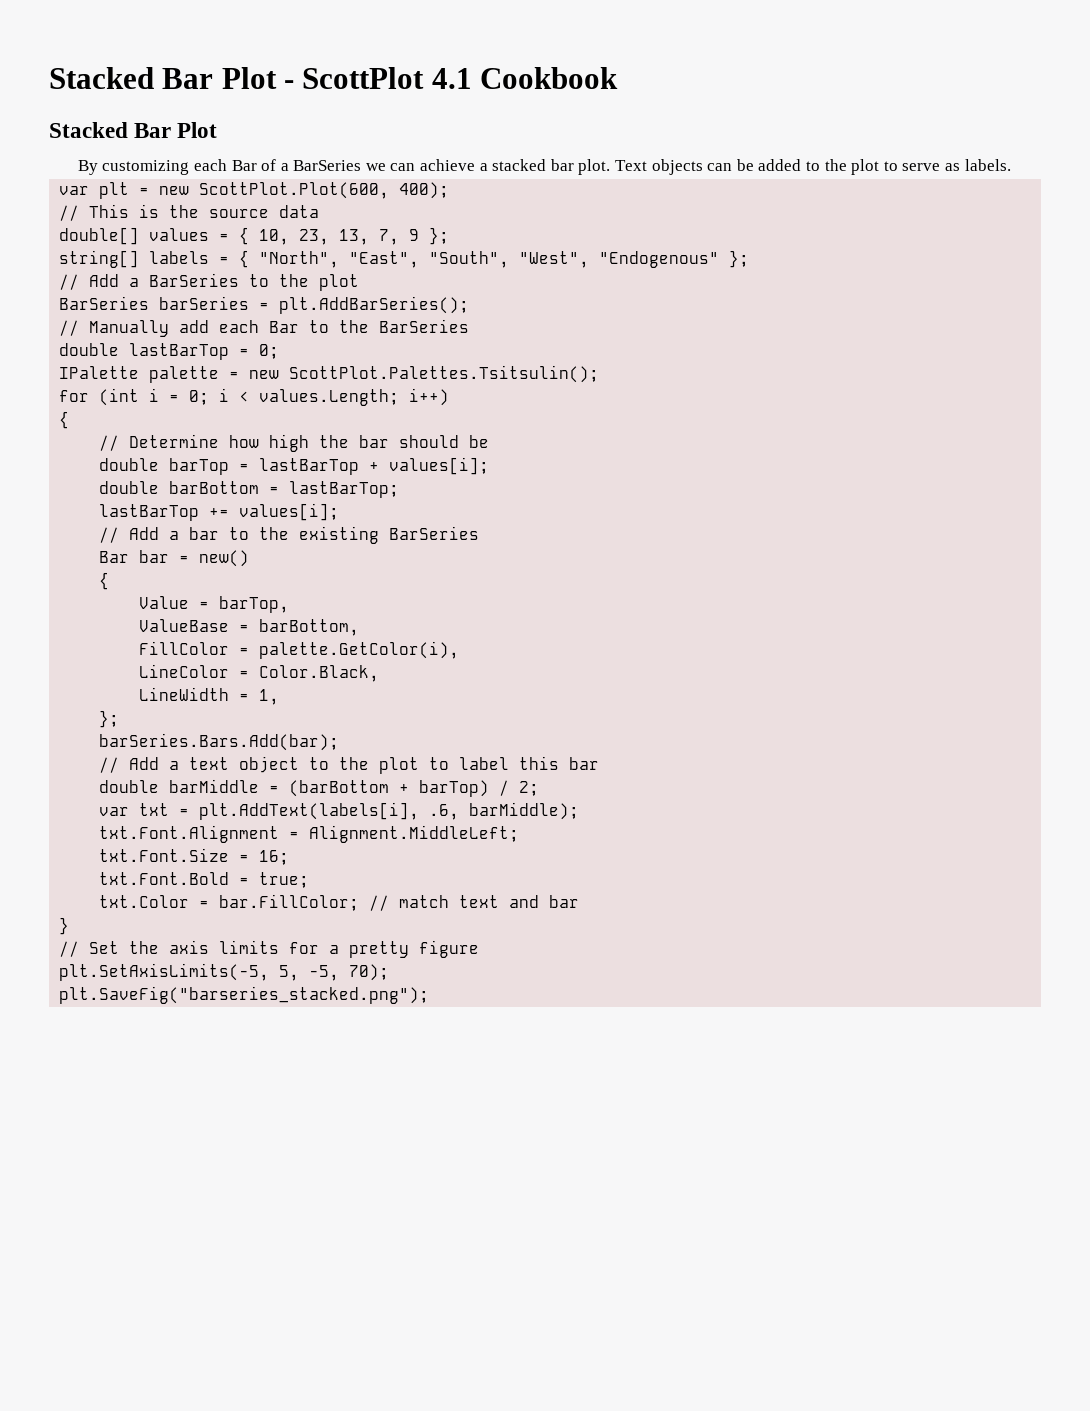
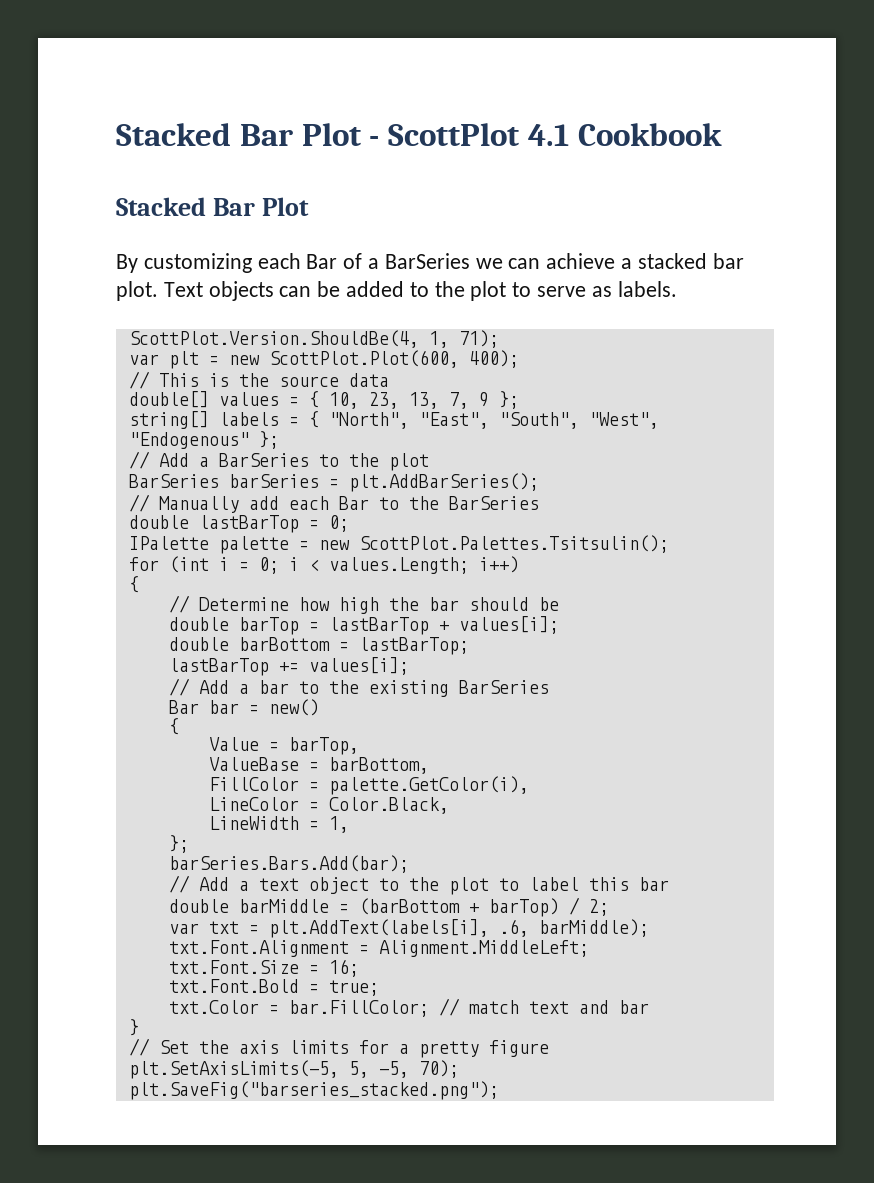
(1011, 165) none -> [128,330,499,348] // ScottPlot.Version.ShouldBe(4, 1, 71);

